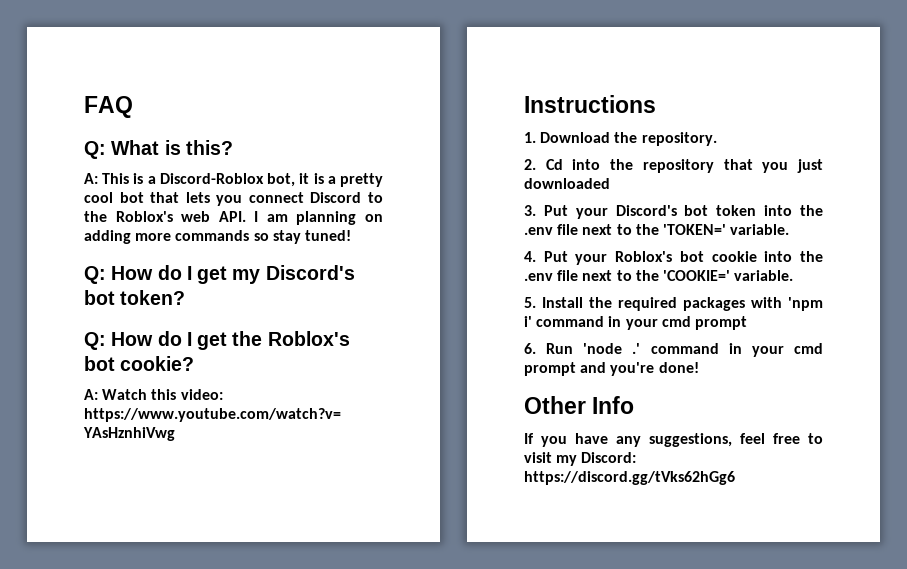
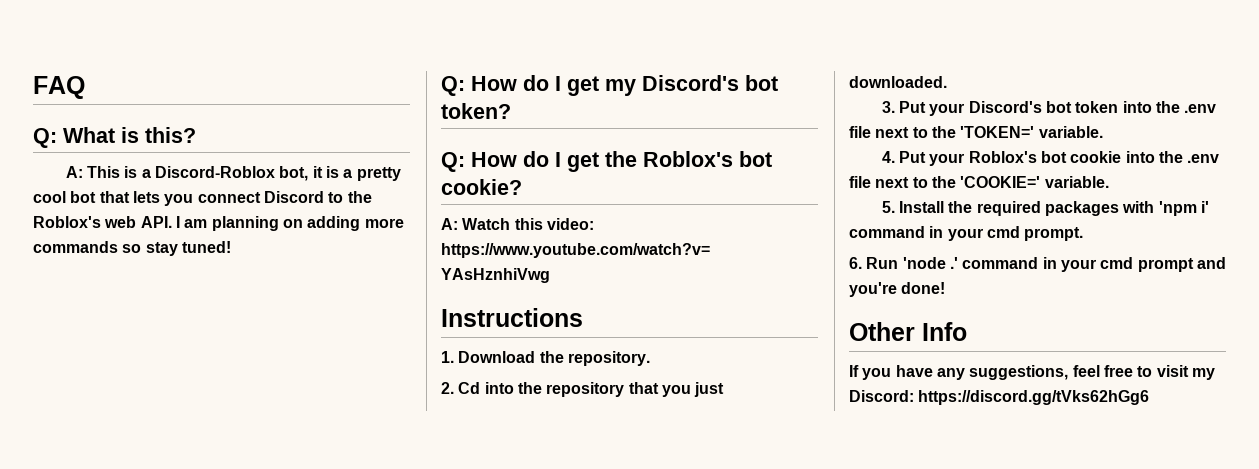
[524,178,610,189] downloaded -> [849,76,947,88] downloaded.
[694,316,747,330] prompt -> [1024,227,1084,241] prompt.

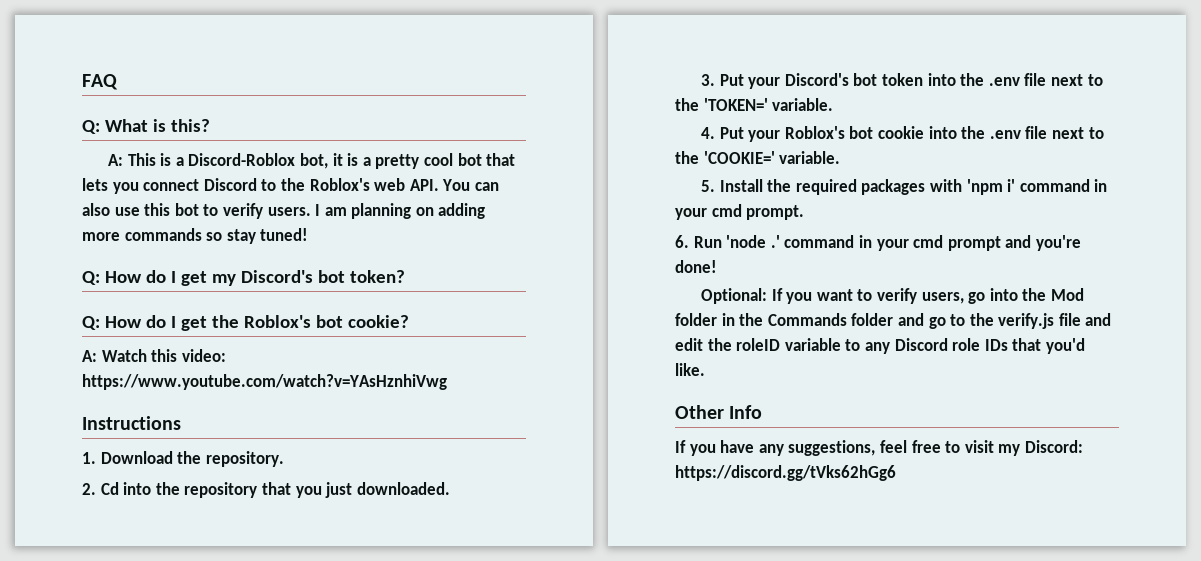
(172, 222) none -> [442,179,499,191] [82,203,311,219] You can also use this bot to verify users.
(946, 288) none -> [701,288,1085,304] [675,313,1112,329] [675,338,1085,354] [675,363,705,376] // Optional: If you want to verify users, go into the Mod folder in the Commands folder and go to the verify.js file and edit the roleID variable to any Discord role IDs that you'd like.

